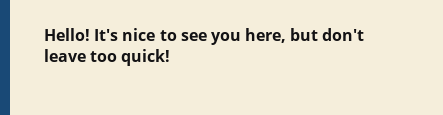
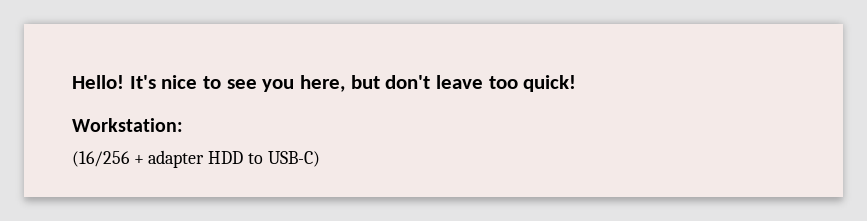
(171, 57) none -> [72,118,183,132] [72,150,320,168] // Workstation: // (16/256 + adapter HDD to USB-C)

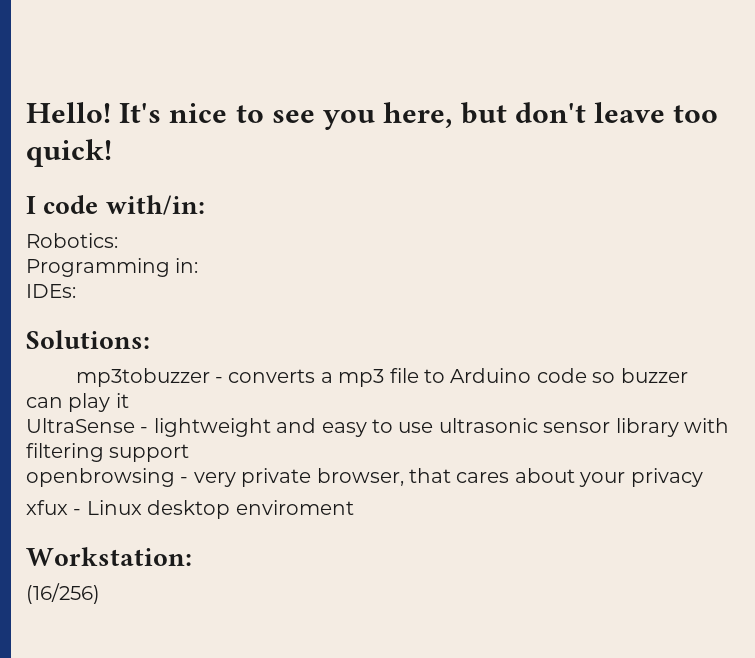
[72,118,183,132] [72,150,320,168] Workstation: // (16/256 + adapter HDD to USB-C) -> [26,195,205,215] [26,233,118,248] [26,258,199,277] [26,284,76,298] [26,330,150,349] [75,368,688,387] [26,393,129,412] [26,418,729,437] [26,443,190,462] [26,468,703,487] [26,500,354,519] [26,547,192,566] [26,583,100,604] I code with/in: // Robotics: // Programming in: // IDEs: // Solutions: // mp3tobuzzer - converts a mp3 file to Arduino code so buzzer can play it // UltraSense - lightweight and easy to use ultrasonic sensor library with filtering support // openbrowsing - very private browser, that cares about your privacy // xfux - Linux desktop enviroment // Workstation: // (16/256)

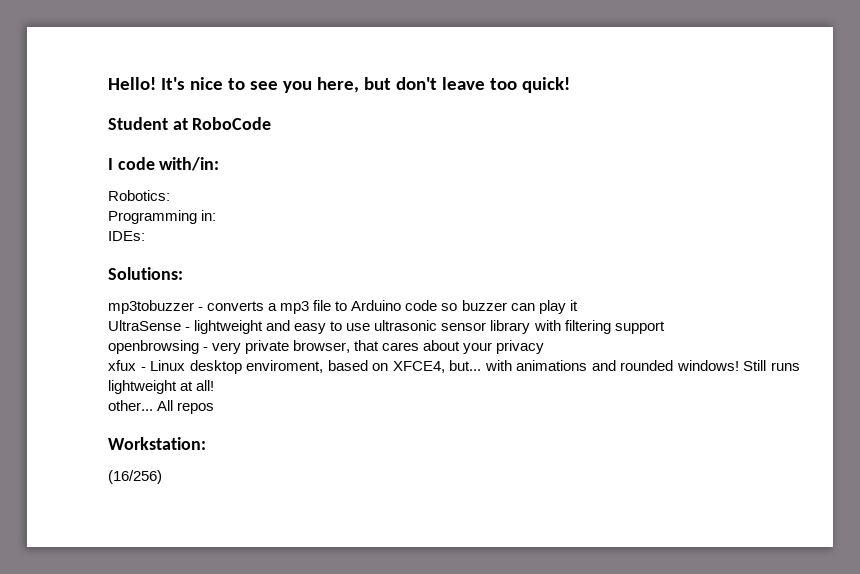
(112, 153) none -> [108,117,272,130] // Student at RoboCode
[235,500,354,515] enviroment -> [246,360,800,373] [108,380,215,394] [108,400,215,414] enviroment, based on XFCE4, but... with animations and rounded windows! Still runs lightweight at all! // other... All repos

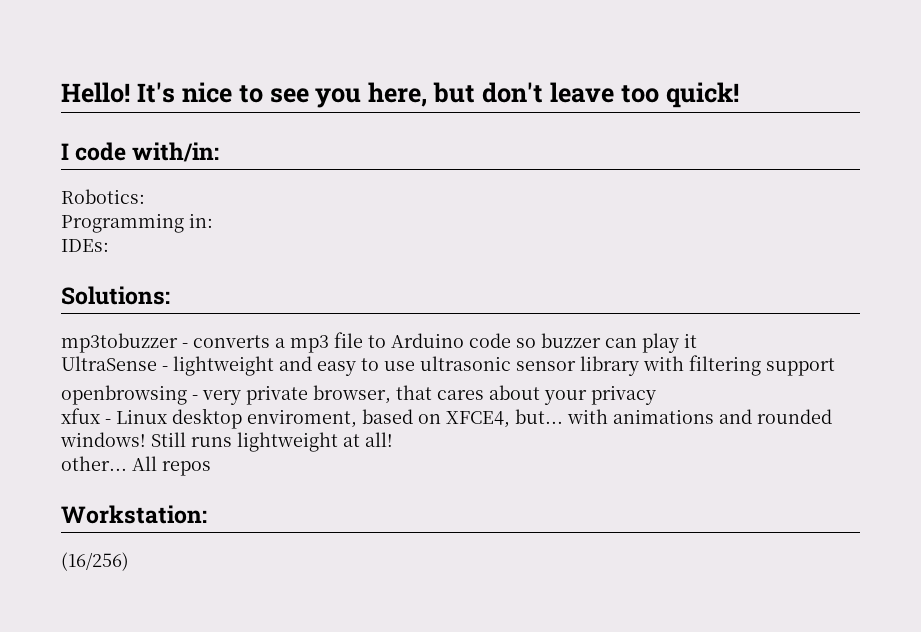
[108,117,272,130] // Student at RoboCode -> (739, 95) none

